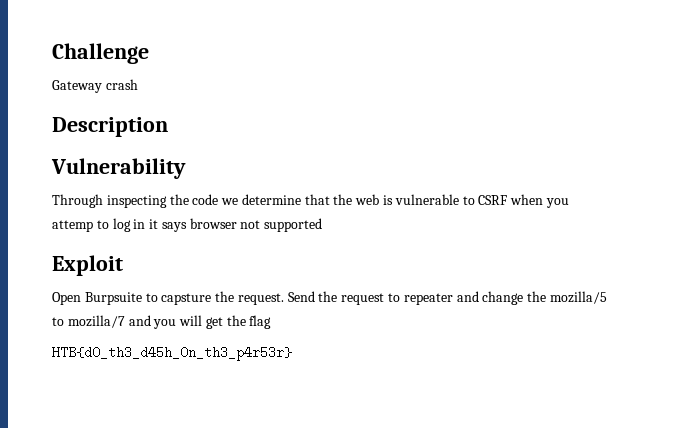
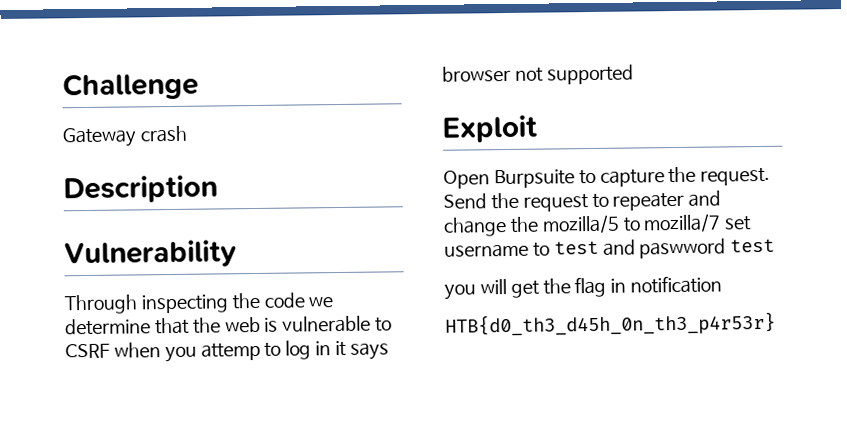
[161,293,212,305] capsture -> [599,169,665,187] capture
[128,315,151,326] and -> [724,216,753,231] [444,238,776,259] set username to test and paswword test //
(272, 322) none -> [610,275,723,294] in notification

